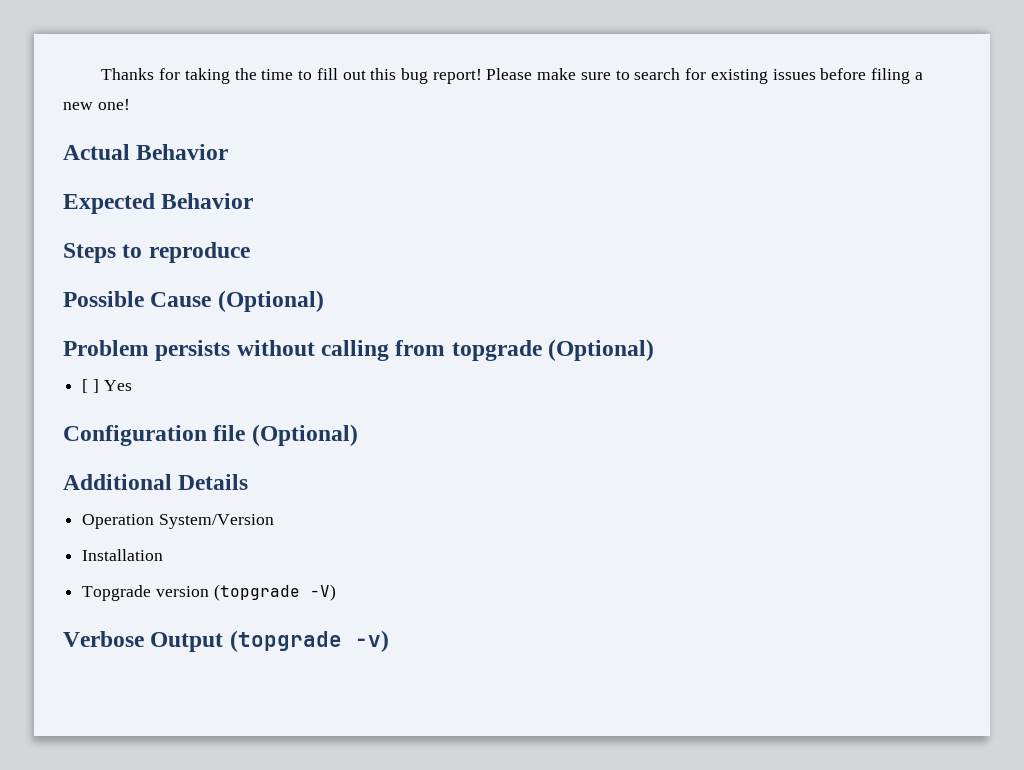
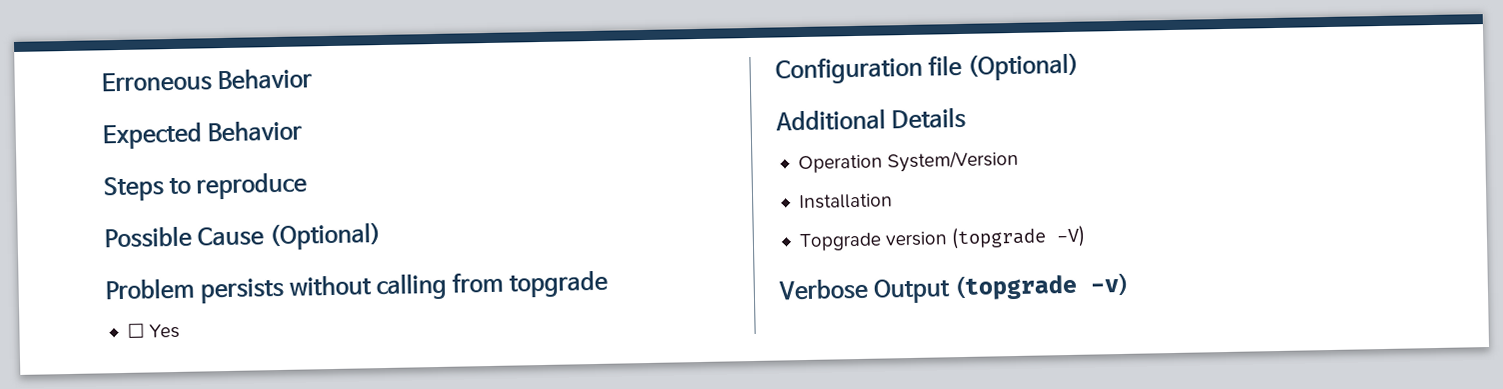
[101,68,923,84] [63,99,130,110] [63,144,130,160] Thanks for taking the time to fill out this bug report! Please make sure to search for existing issues before filing a new one! // Actual -> [101,71,212,93] Erroneous
[548,339,655,361] [82,379,99,393] (Optional) // [ ] -> [126,323,145,338] // ☐

